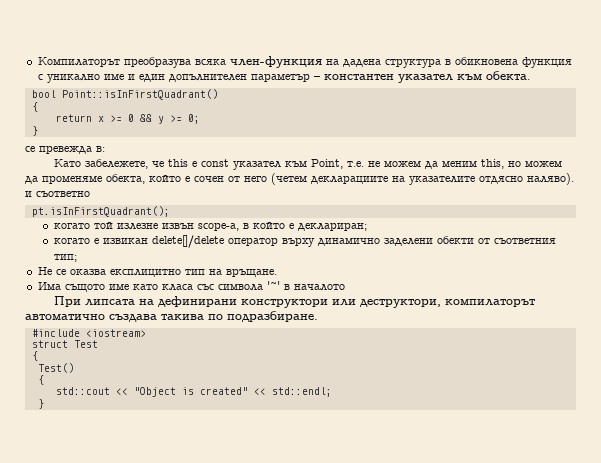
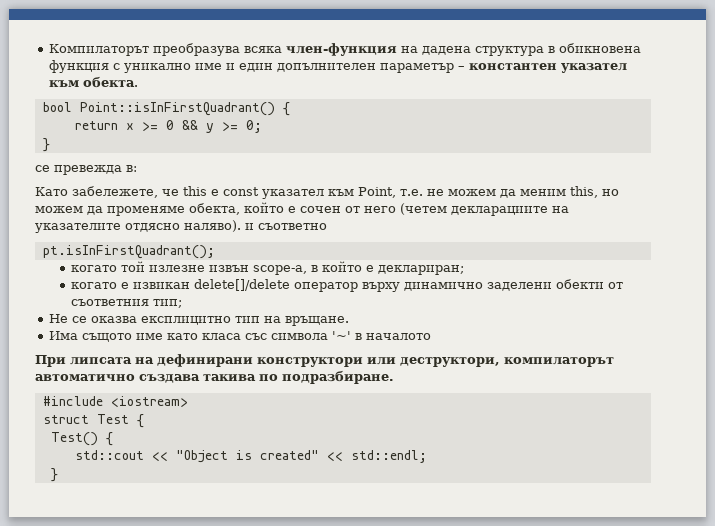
(218, 94) // -> (275, 109) none
(98, 344) // -> (129, 419) none
(74, 368) // -> (98, 439) none

